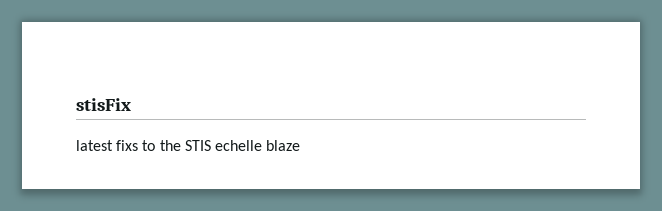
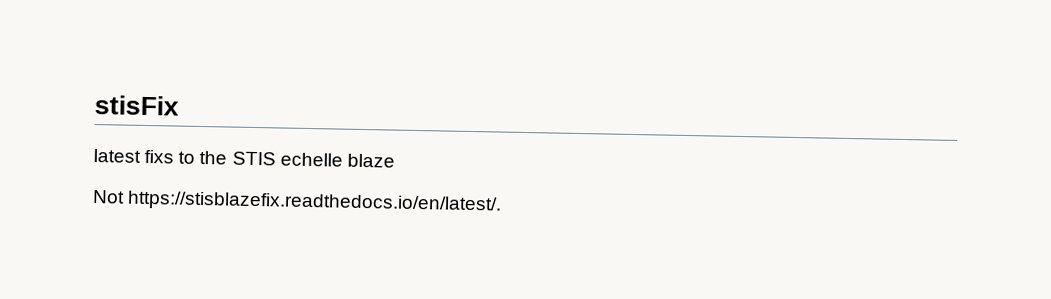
(301, 145) none -> [92,190,503,215] // Not https://stisblazefix.readthedocs.io/en/latest/.

